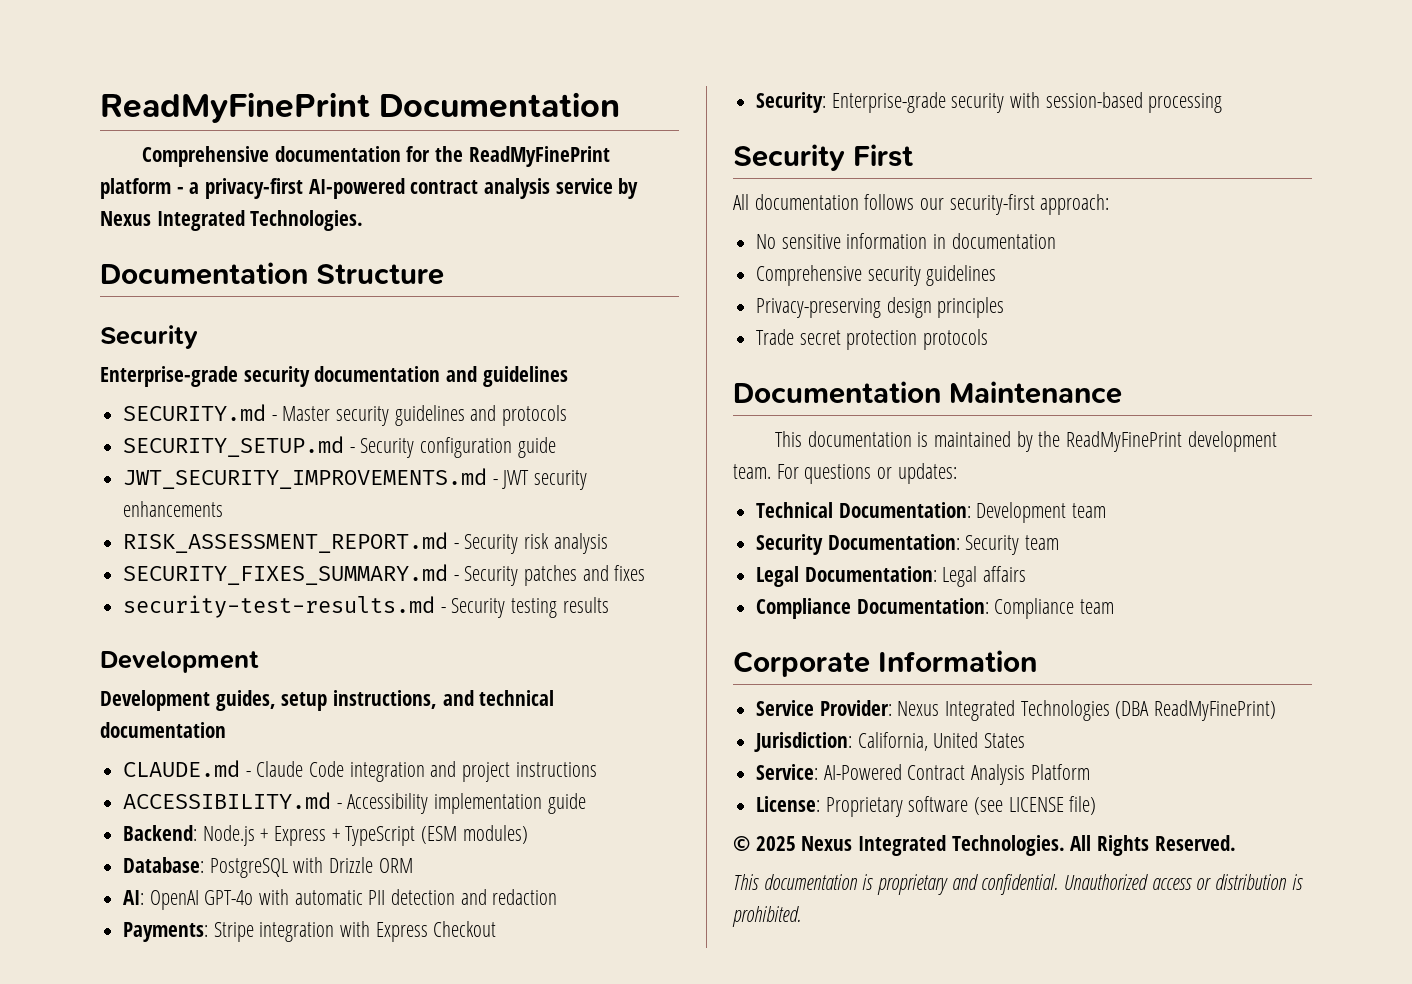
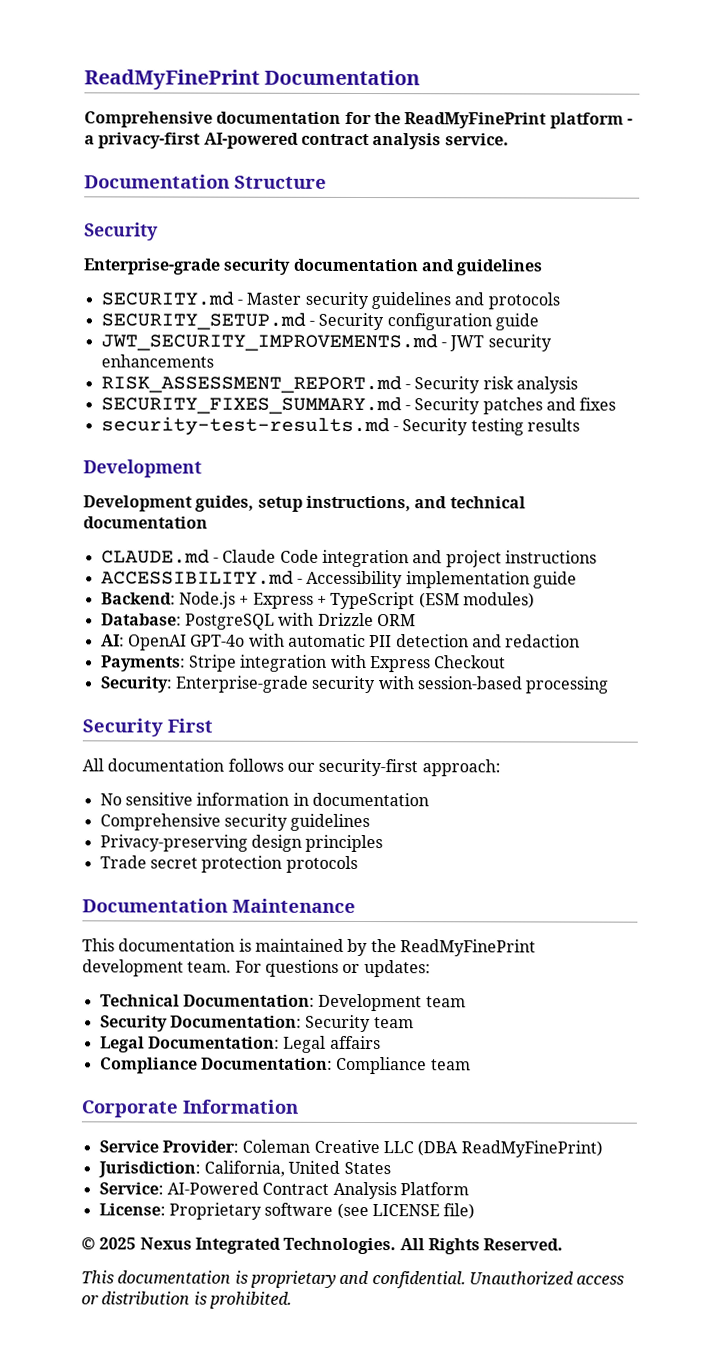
[555,178,639,199] [100,210,364,231] service by Nexus Integrated Technologies. -> [444,133,509,146] service.
[897,700,1110,721] Nexus Integrated Technologies -> [242,1139,414,1154] Coleman Creative LLC

